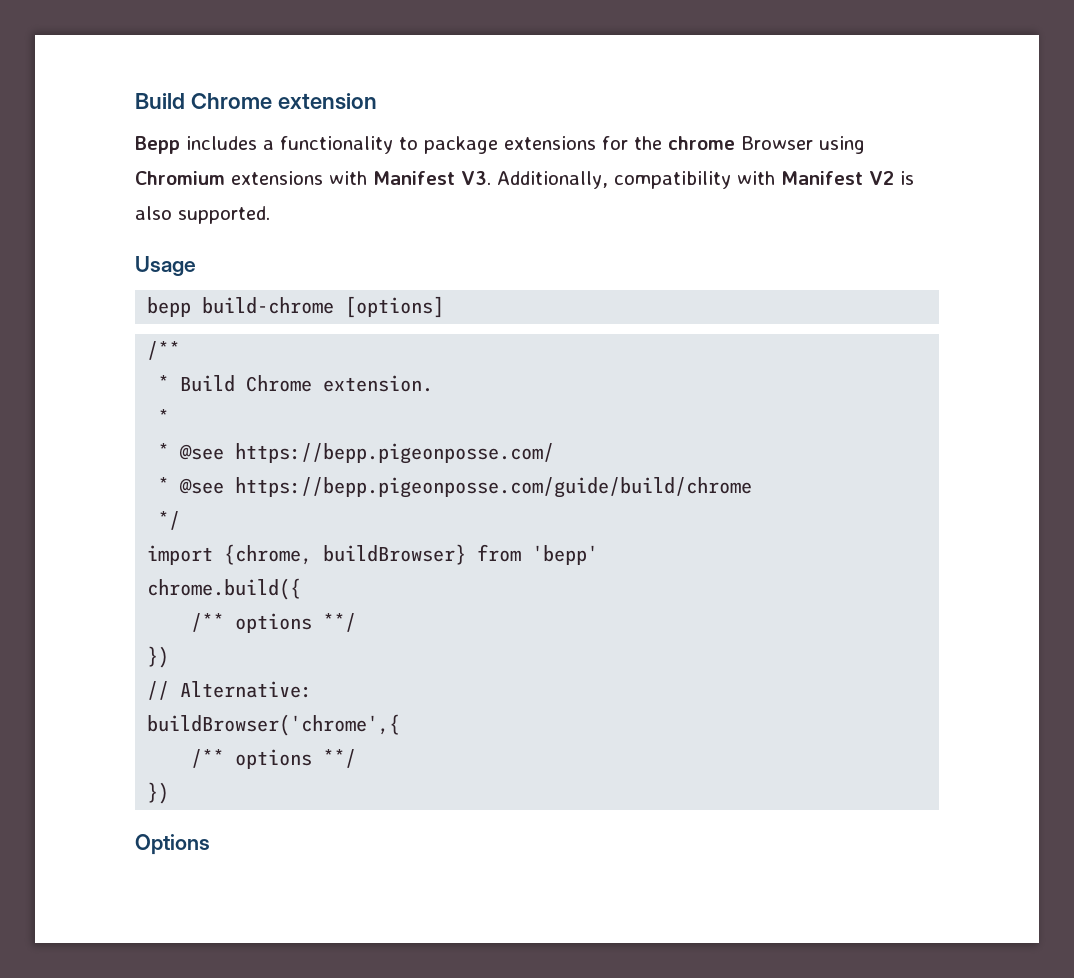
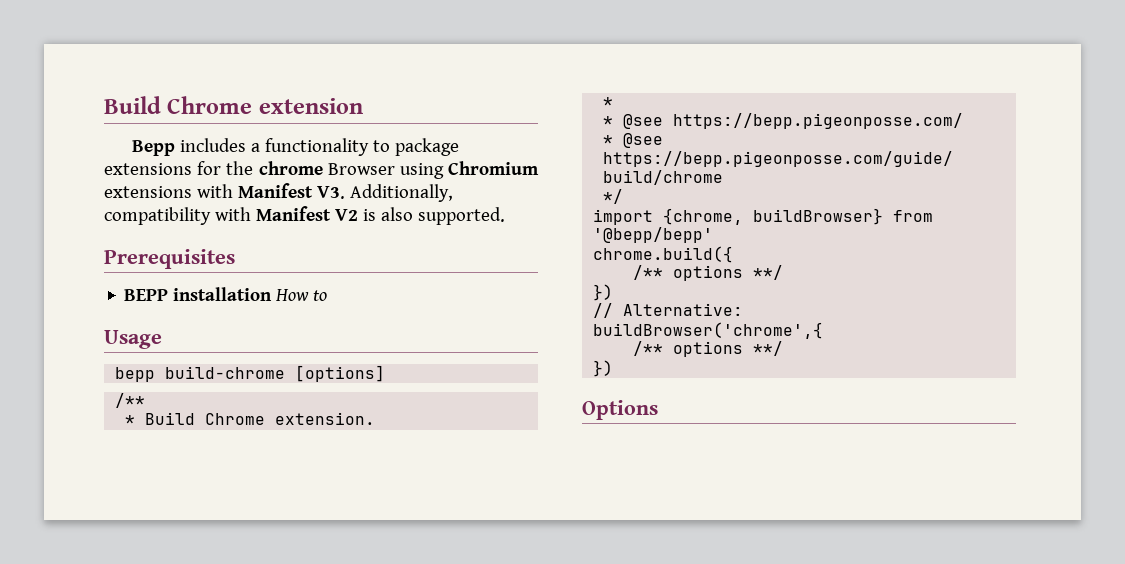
(270, 215) none -> [104,249,235,269] [124,287,328,301] // Prerequisites // BEPP installation How to
[532,545,599,565] 'bepp' -> [593,227,714,243] '@bepp/bepp'

